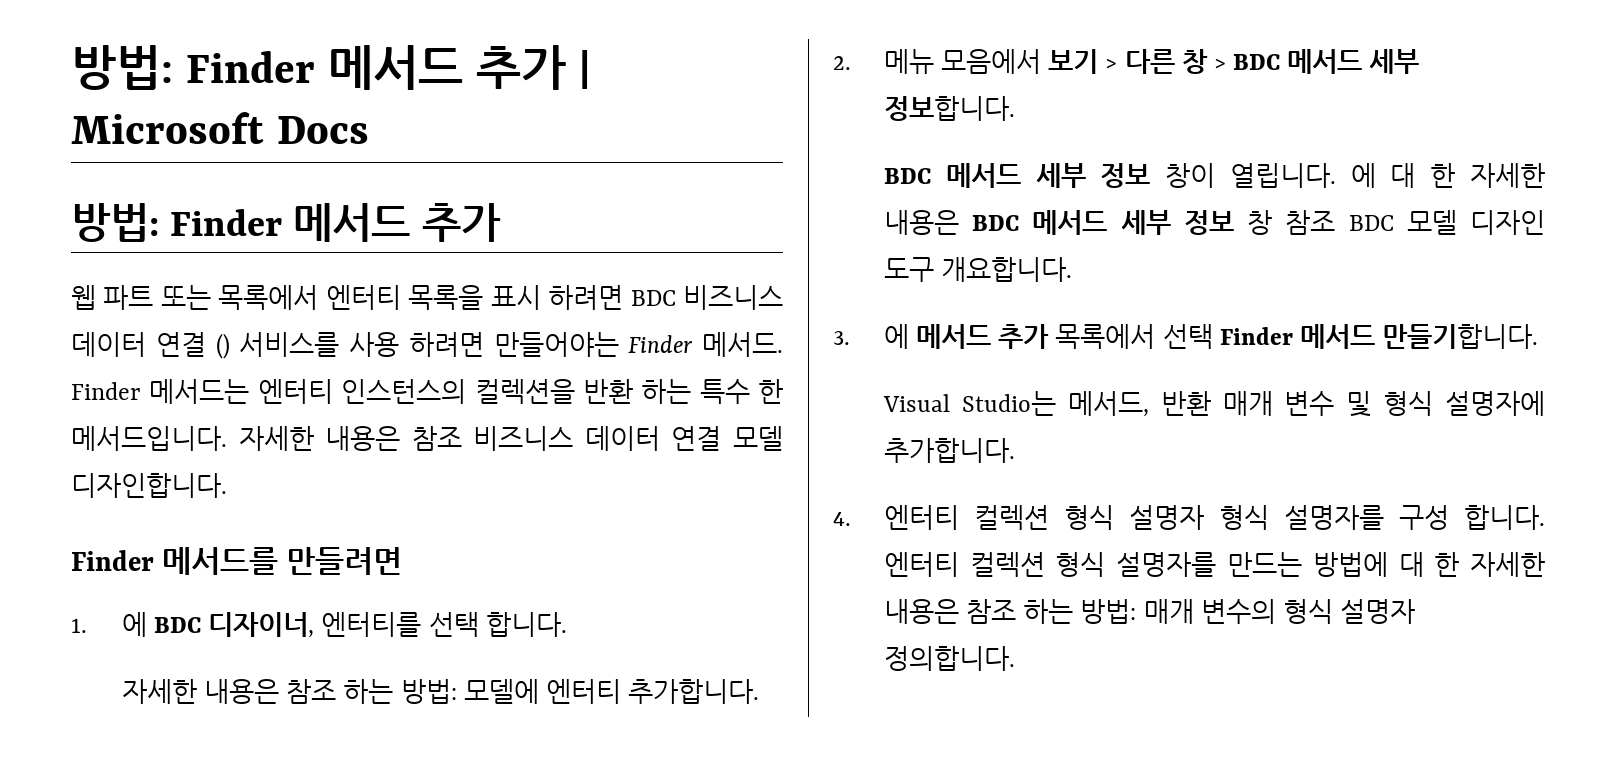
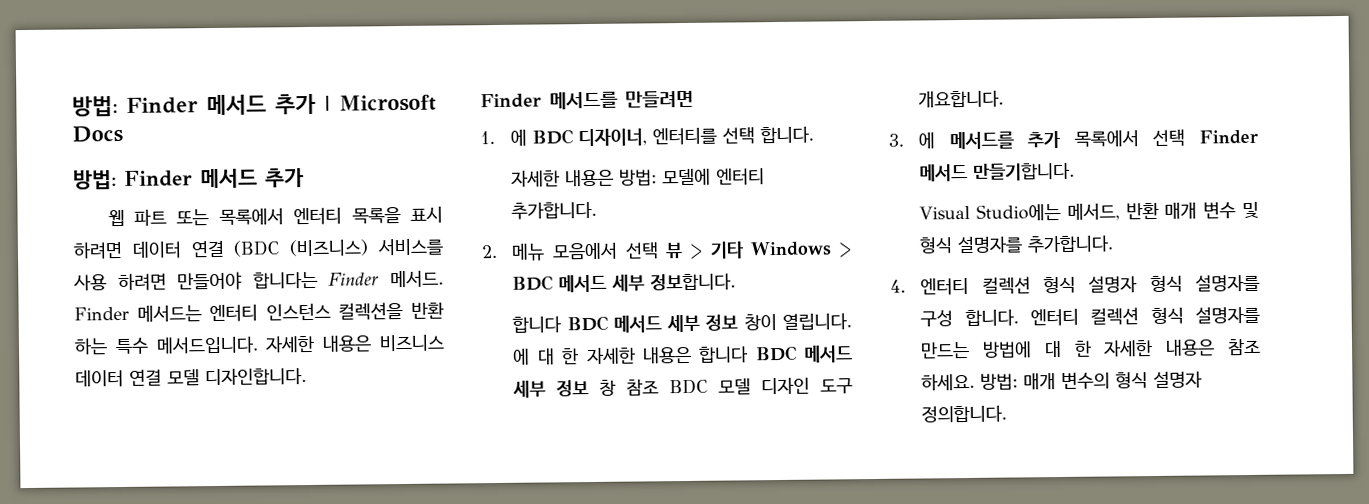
[630,285,784,310] [71,332,230,359] BDC 비즈니스 데이터 연결 () -> [131,239,370,259] 데이터 연결 (BDC (비즈니스)
[493,332,619,357] 만들어야는 -> [177,271,318,291] 만들어야 합니다는
[341,379,467,404] 인스턴스의 -> [265,302,331,321] 인스턴스
[758,379,783,404] 한 -> (149, 346) none
[411,426,462,451] 참조 -> (373, 343) none
[286,679,394,704] 참조 하는 -> (615, 178) none
[1048,49,1208,74] 보기 > 다른 창 -> [624,241,833,260] 선택 뷰 > 기타 Windows
(1015, 108) none -> [512,316,563,333] 합니다
(959, 222) none -> [699,346,750,363] 합니다
[916,324,992,349] 메서드 -> [948,131,1014,150] 메서드를
[961,391,1056,416] Studio는 -> [976,203,1062,221] Studio에는
[1445,391,1545,416] 설명자에 -> [957,235,1024,254] 설명자를
[1023,599,1074,624] 하는 -> [921,373,976,391] 하세요.

